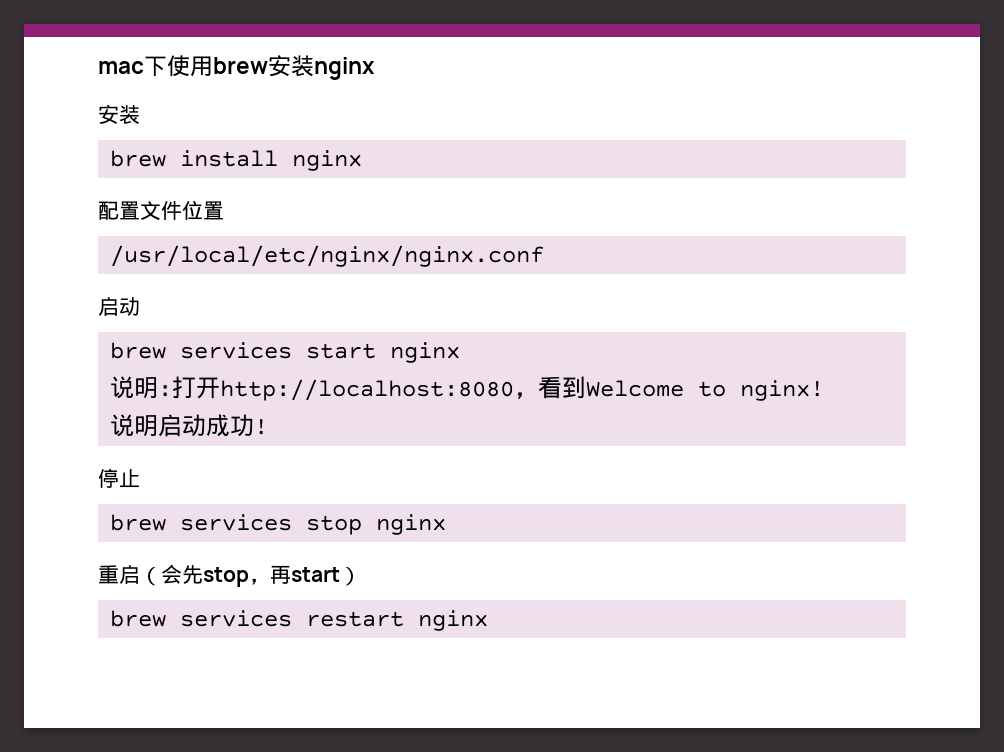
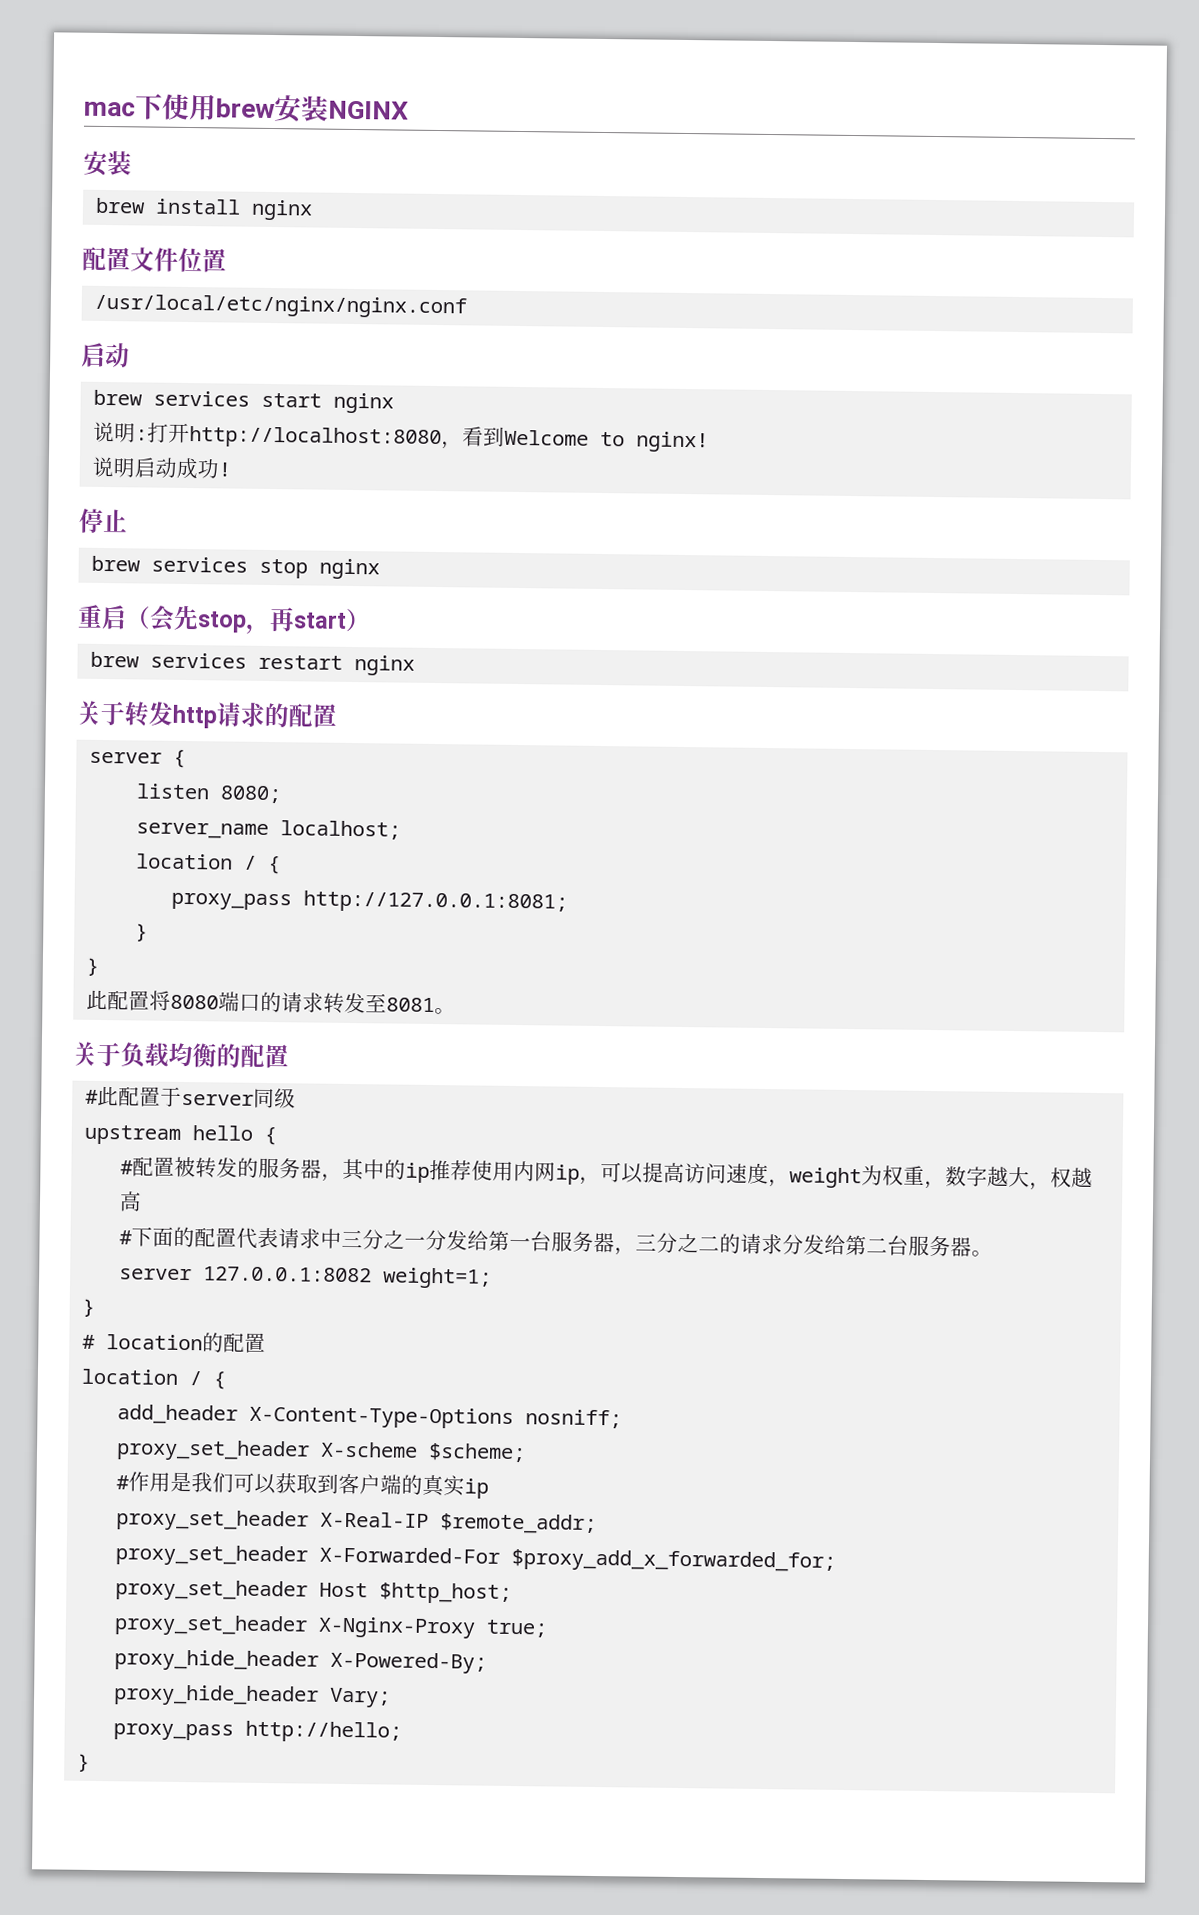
[314,57,375,80] nginx -> [328,100,409,120] NGINX
(488, 620) none -> [76,700,338,729] [88,749,186,768] [135,783,282,804] [135,820,401,840] [135,853,281,875] [170,890,568,914] [134,923,148,942] [85,957,99,976] [85,989,456,1015] [72,1041,289,1069] [84,1085,296,1109] [83,1124,277,1146] [119,1156,1093,1191] [118,1191,142,1212] [118,1226,993,1257] [118,1266,492,1289] [81,1298,95,1317] [81,1332,266,1354] [80,1368,226,1390] [116,1404,622,1429] [115,1439,526,1463] [115,1471,489,1499] [115,1509,597,1535] [114,1544,836,1573] [114,1579,512,1604] [113,1614,548,1639] [113,1649,487,1674] [112,1684,391,1708] [112,1720,402,1743] [76,1753,90,1772] // 关于转发http请求的配置 // server { // listen 8080; // server_name localhost; // location / { // proxy_pass http://127.0.0.1:8081; // } // } // 此配置将8080端口的请求转发至8081。 // 关于负载均衡的配置 // #此配置于server同级 // upstream hello { // #配置被转发的服务器，其中的ip推荐使用内网ip，可以提高访问速度，weight为权重，数字越大，权越高 // #下面的配置代表请求中三分之一分发给第一台服务器，三分之二的请求分发给第二台服务器。 // server 127.0.0.1:8082 weight=1; // } // # location的配置 // location / { // add_header X-Content-Type-Options nosniff; // proxy_set_header X-scheme $scheme; // #作用是我们可以获取到客户端的真实ip // proxy_set_header X-Real-IP $remote_addr; // proxy_set_header X-Forwarded-For $proxy_add_x_forwarded_for; // proxy_set_header Host $http_host; // proxy_set_header X-Nginx-Proxy true; // proxy_hide_header X-Powered-By; // proxy_hide_header Vary; // proxy_pass http://hello; // }

